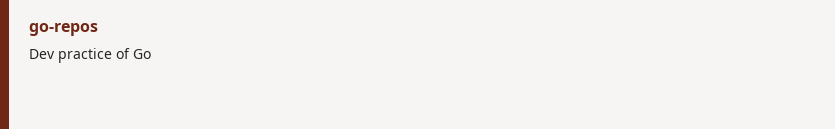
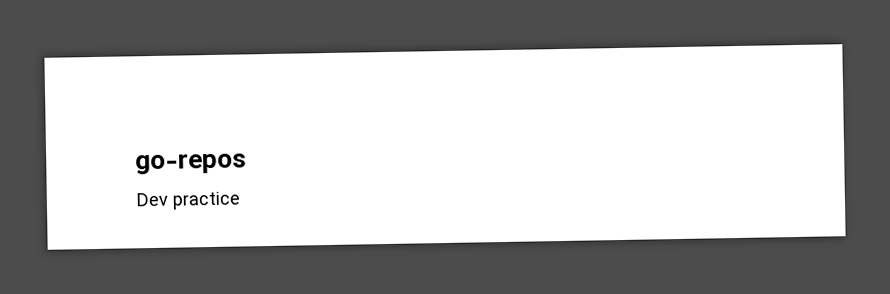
[116,48,151,59] of Go -> (241, 200) none

